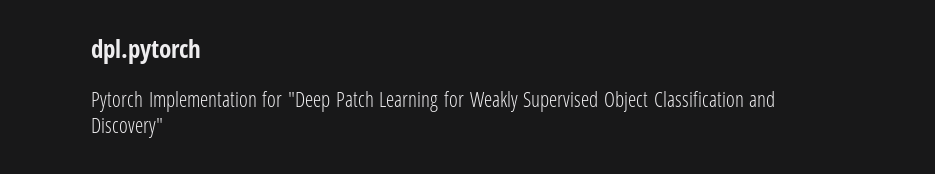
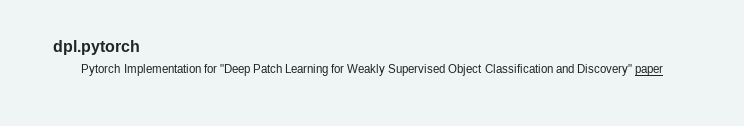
(163, 128) none -> [634,65,663,76] paper

